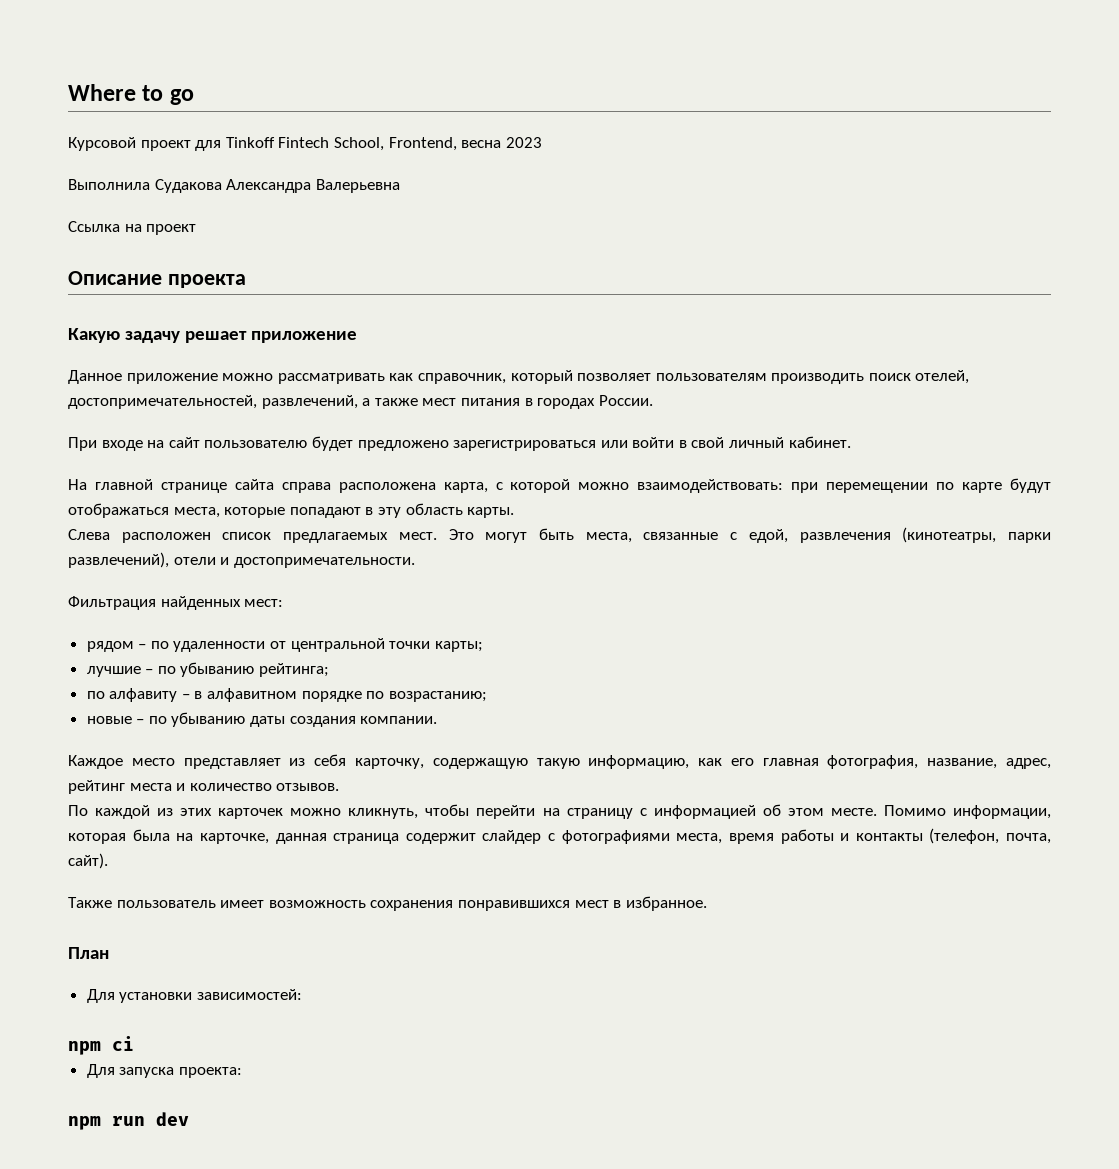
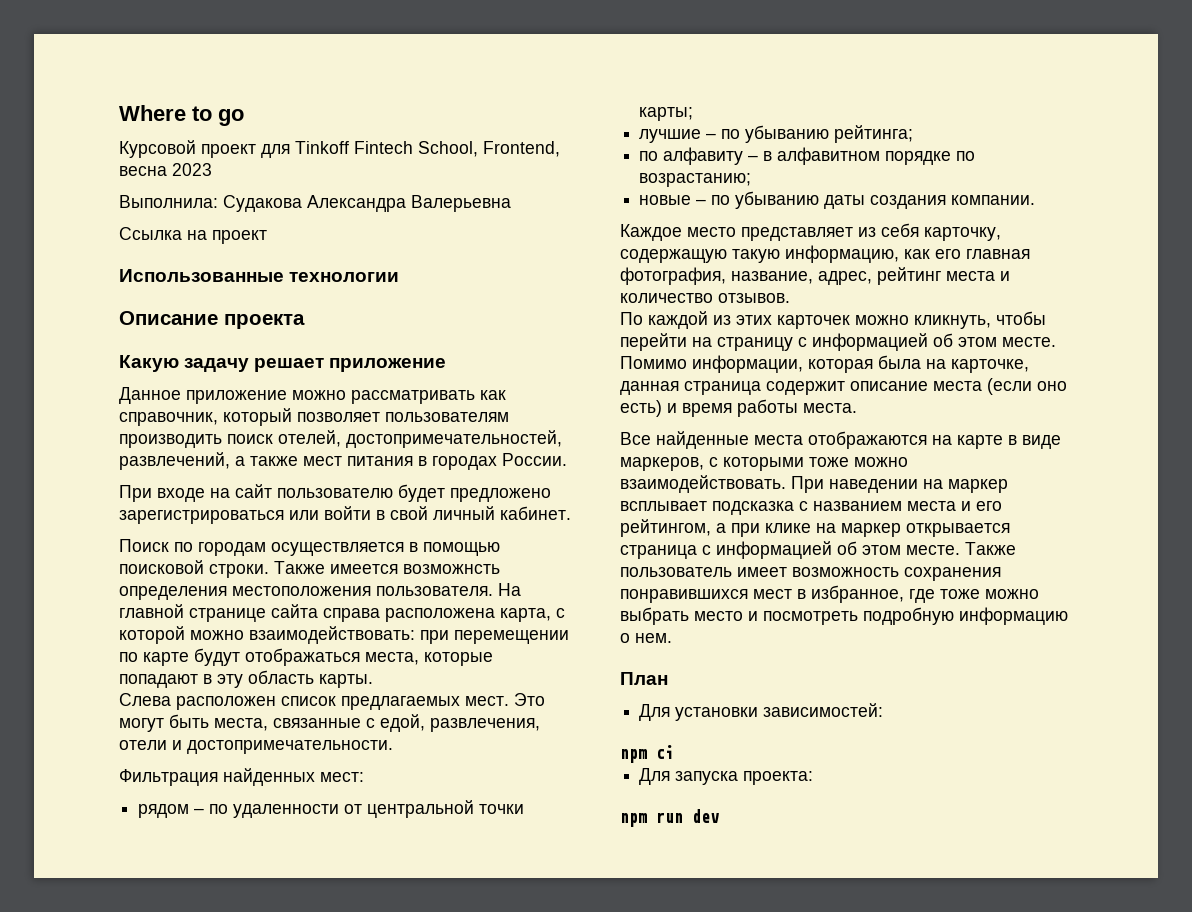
[68,179,150,190] Выполнила -> [119,195,218,208] Выполнила:
(197, 229) none -> [119,269,400,282] // Использованные технологии
(851, 442) none -> [119,539,500,556] [119,560,500,578] [119,586,493,600] Поиск по городам осуществляется в помощью поисковой строки. Также имеется возможнсть определения местоположения пользователя.
[799,527,1051,543] [68,552,169,568] развлечения (кинотеатры, парки развлечений), -> [430,718,540,732] развлечения,
[482,828,1051,844] [68,853,108,869] слайдер с фотографиями места, время работы и контакты (телефон, почта, сайт). // -> [850,378,1067,395] [620,399,857,417] [620,431,1061,449] [620,457,908,471] [620,475,1008,493] [620,501,1002,515] [620,519,1010,537] [620,541,960,559] описание места (если оно есть) и время работы места. // Все найденные места отображаются на карте в виде маркеров, с которыми тоже можно взаимодействовать. При наведении на маркер всплывает подсказка с названием места и его рейтингом, а при клике на маркер открывается страница с информацией об этом месте.
[625,896,707,911] избранное. -> [811,585,1039,603] [620,607,1068,625] [620,633,672,643] избранное, где тоже можно выбрать место и посмотреть подробную информацию о нем.

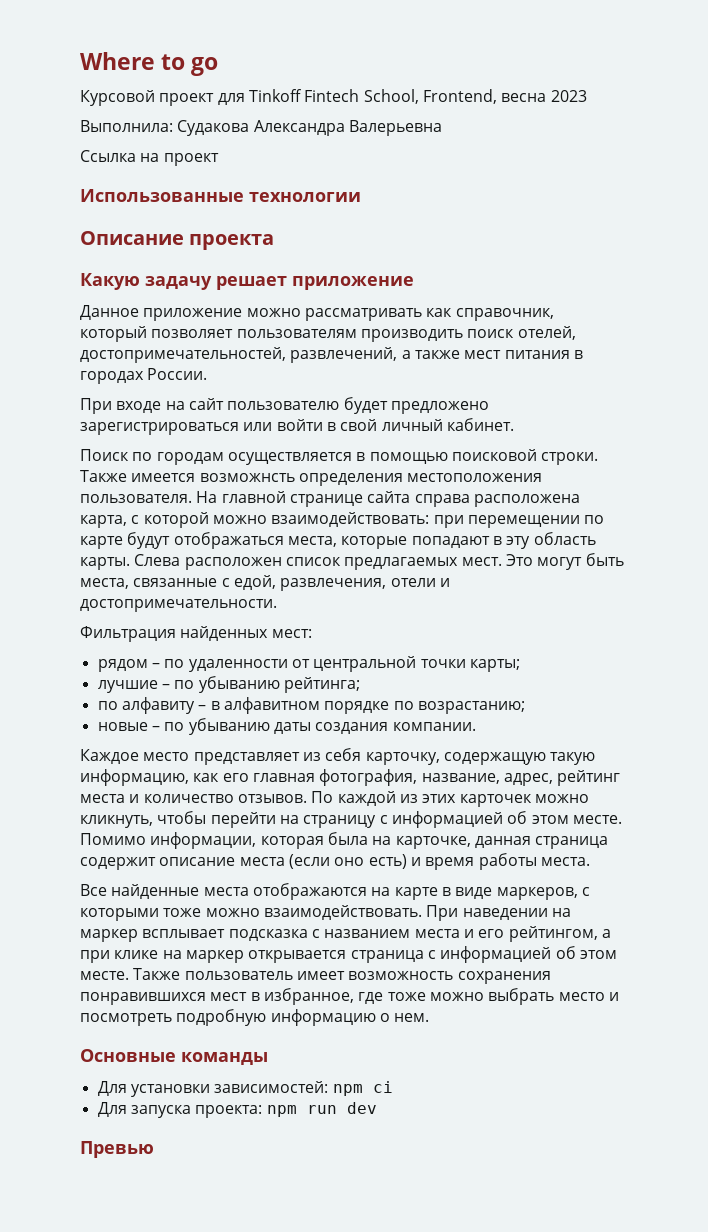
(373, 681) // -> (130, 563) none
(790, 298) // -> (307, 798) none
[620,672,668,685] План -> [80,1049,268,1065] Основные команды
(884, 710) // -> (329, 1087) none
(814, 778) // -> (263, 1111) none
(719, 816) none -> [80,1141,154,1158] // Превью

